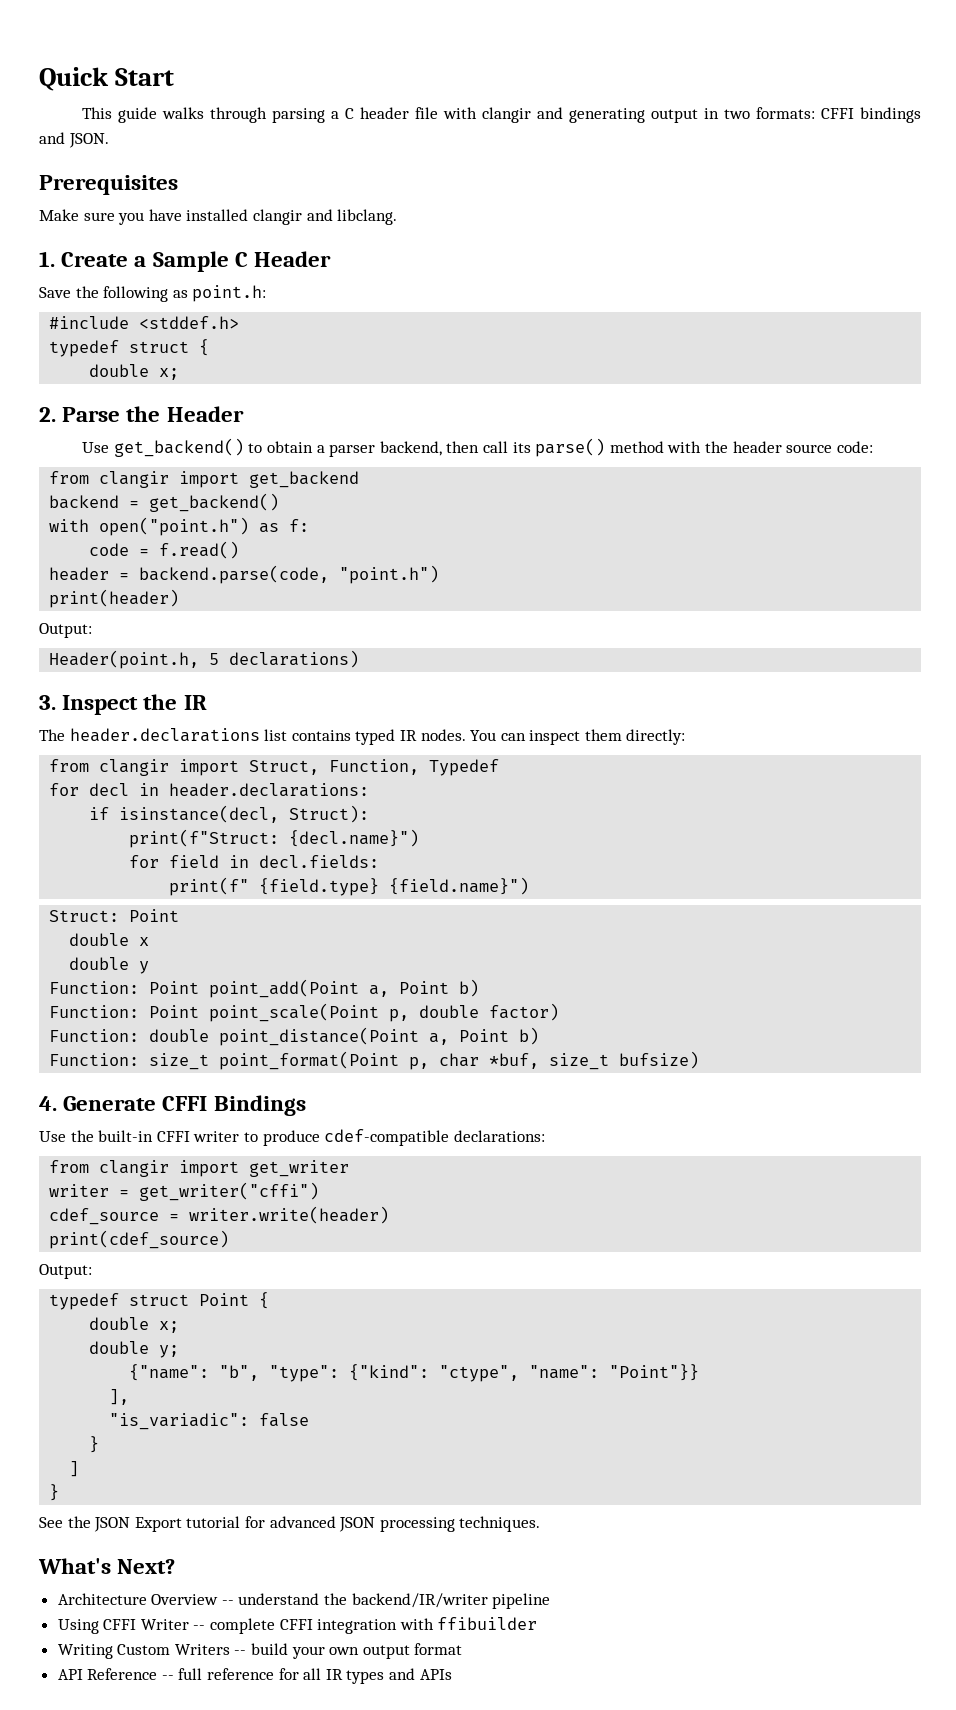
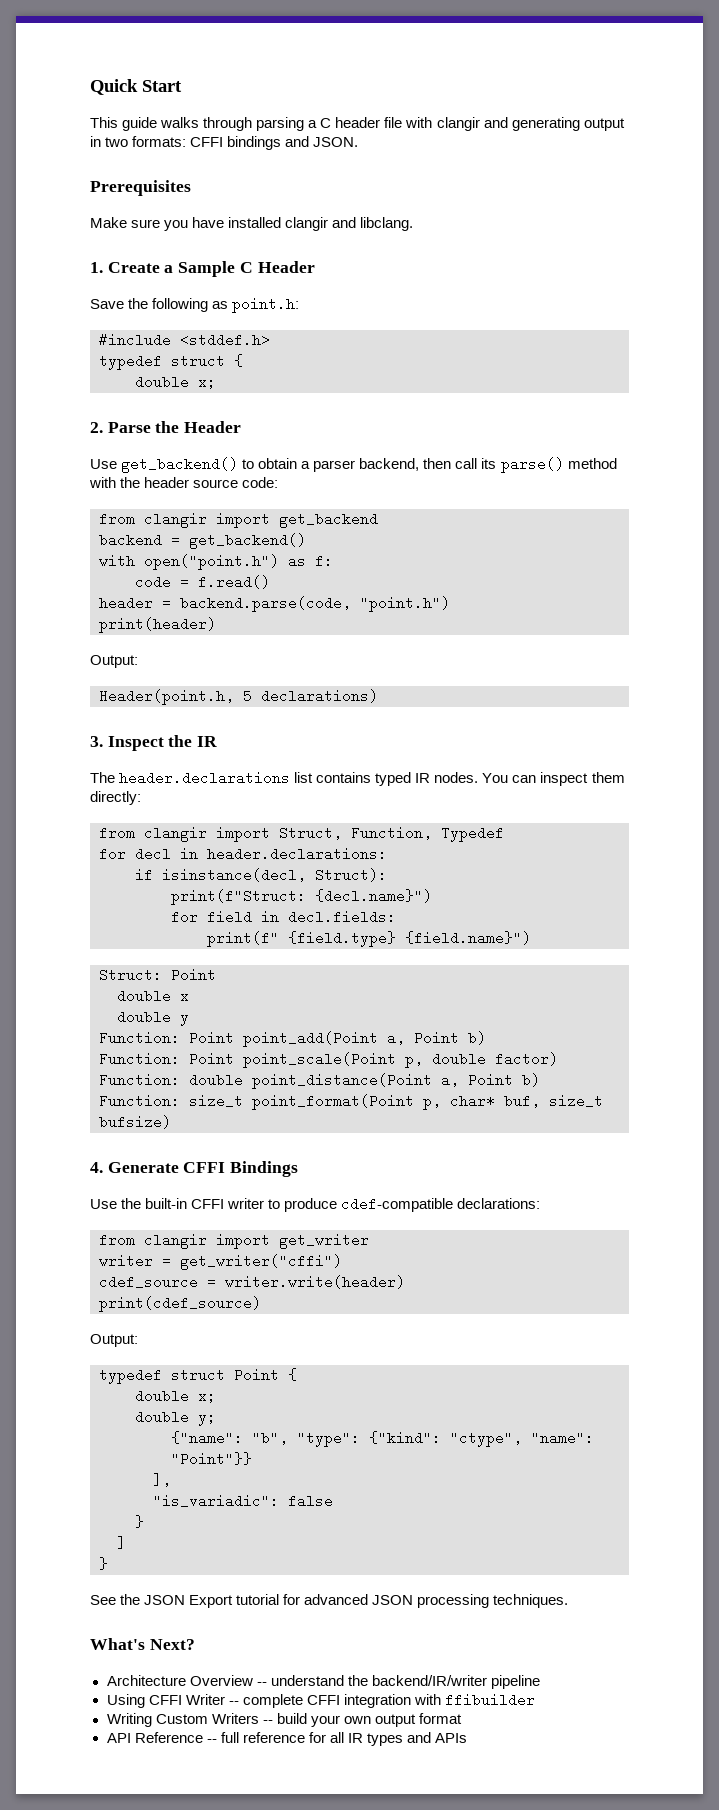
[439,1053,540,1069] char *buf, -> [450,1094,540,1108] char* buf,

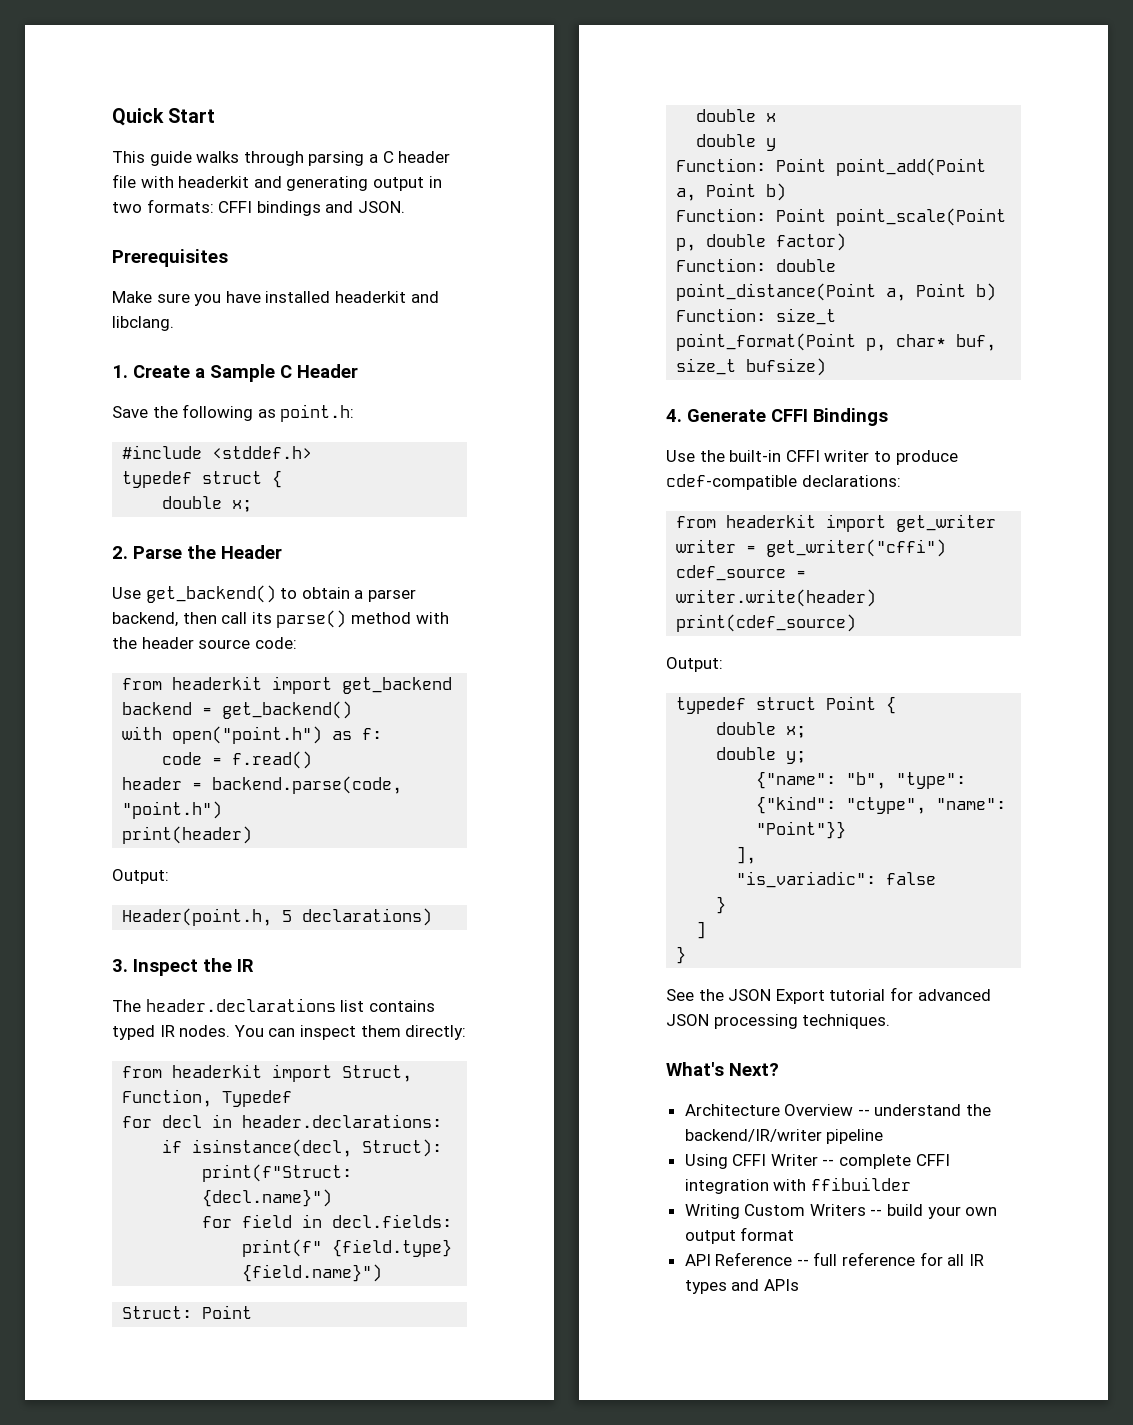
[436,117,480,131] clangir -> [178,176,250,188] headerkit
[285,217,329,231] clangir -> [334,291,406,303] headerkit
[144,512,207,528] clangir -> [172,676,263,690] headerkit
[144,826,207,842] clangir -> [172,1064,263,1078] headerkit
[144,1233,207,1249] clangir -> [726,514,817,528] headerkit

